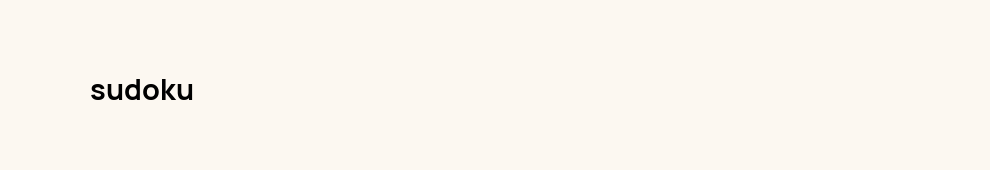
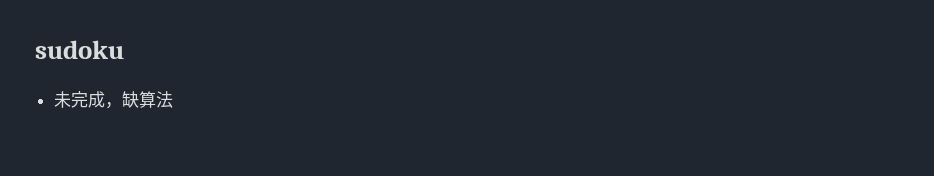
(194, 89) none -> [53,91,173,109] // 未完成，缺算法

